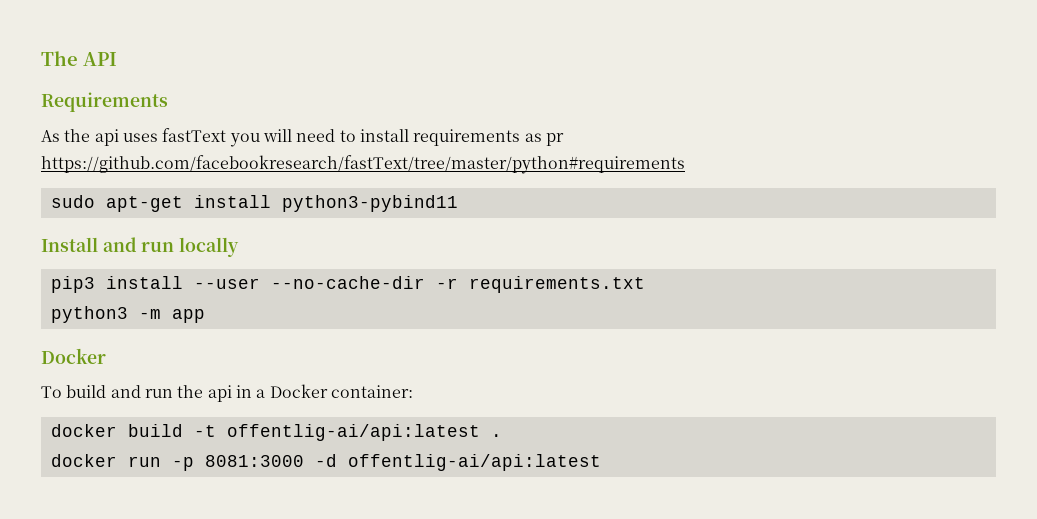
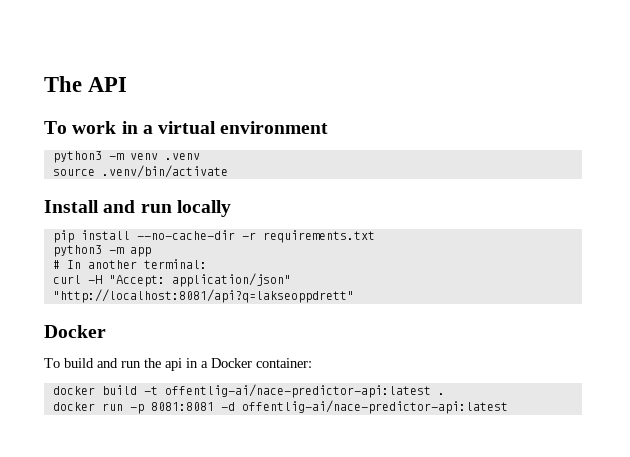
[41,92,168,112] [41,128,564,147] [41,155,685,174] [50,195,458,212] Requirements // As the api uses fastText you will need to install requirements as pr https://github.com/facebookresearch/fastText/tree/master/python#requirements // sudo apt-get install python3-pybind11 -> [44,121,329,134] [52,151,200,163] [52,165,228,178] To work in a virtual environment // python3 -m venv .venv // source .venv/bin/activate
[50,276,260,293] pip3 install --user -> [52,230,130,243] pip install
(205, 316) none -> [52,259,207,269] [52,273,291,287] [52,289,354,303] // # In another terminal: // curl -H "Accept: application/json" "http://localhost:8081/api?q=lakseoppdrett"
[226,424,480,441] offentlig-ai/api:latest -> [164,384,431,398] offentlig-ai/nace-predictor-api:latest
[204,454,601,471] 8081:3000 -d offentlig-ai/api:latest -> [150,400,508,414] 8081:8081 -d offentlig-ai/nace-predictor-api:latest

